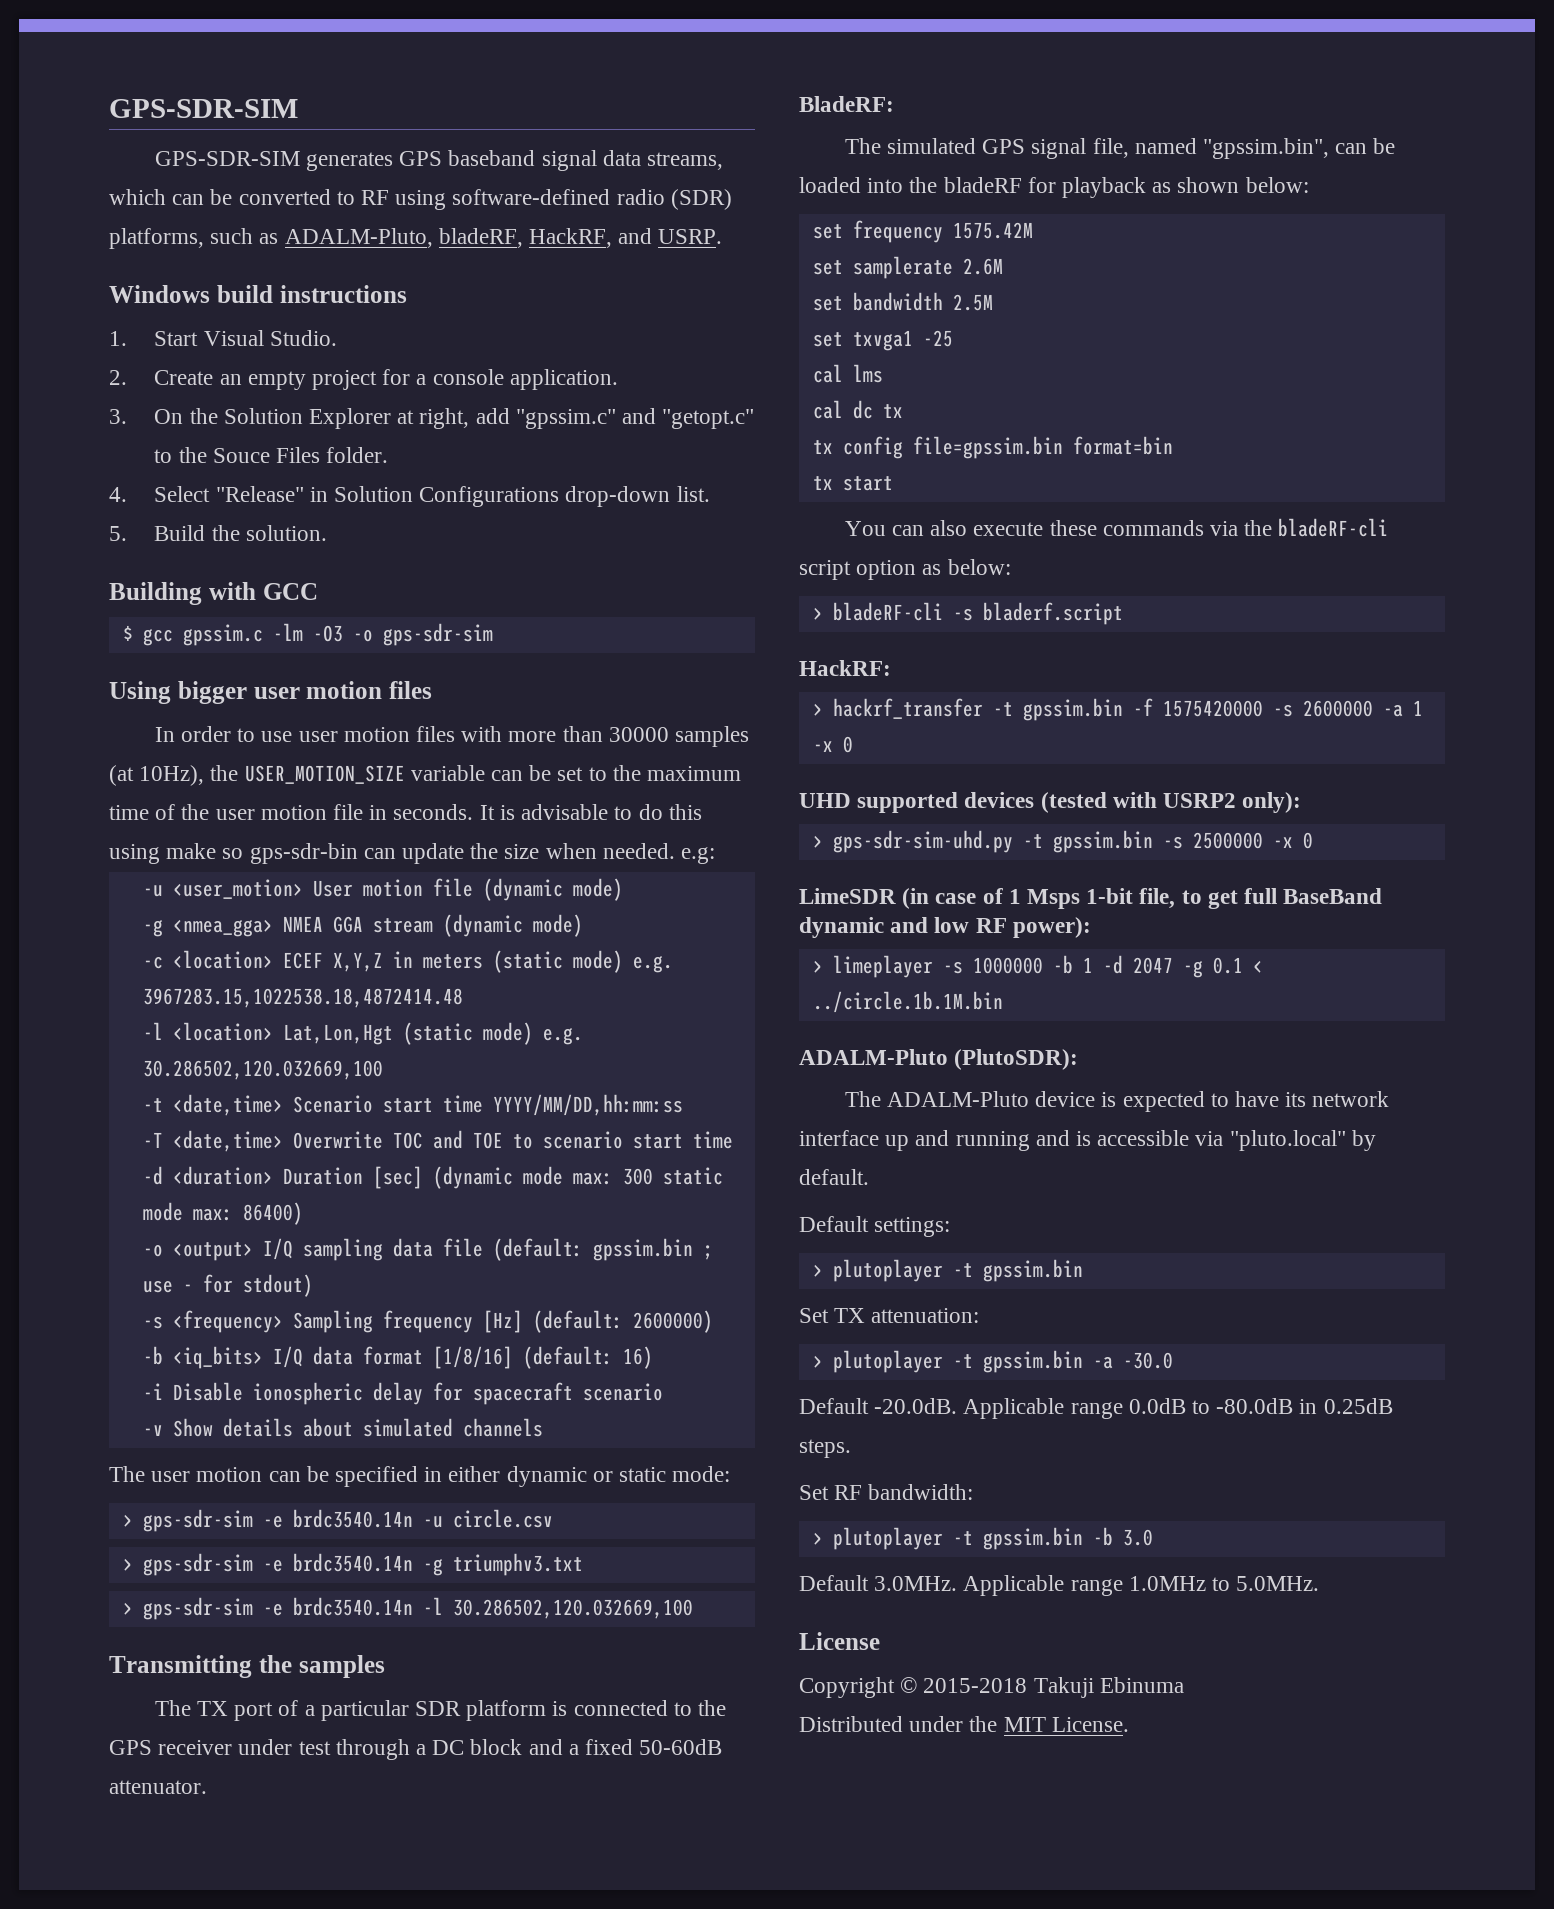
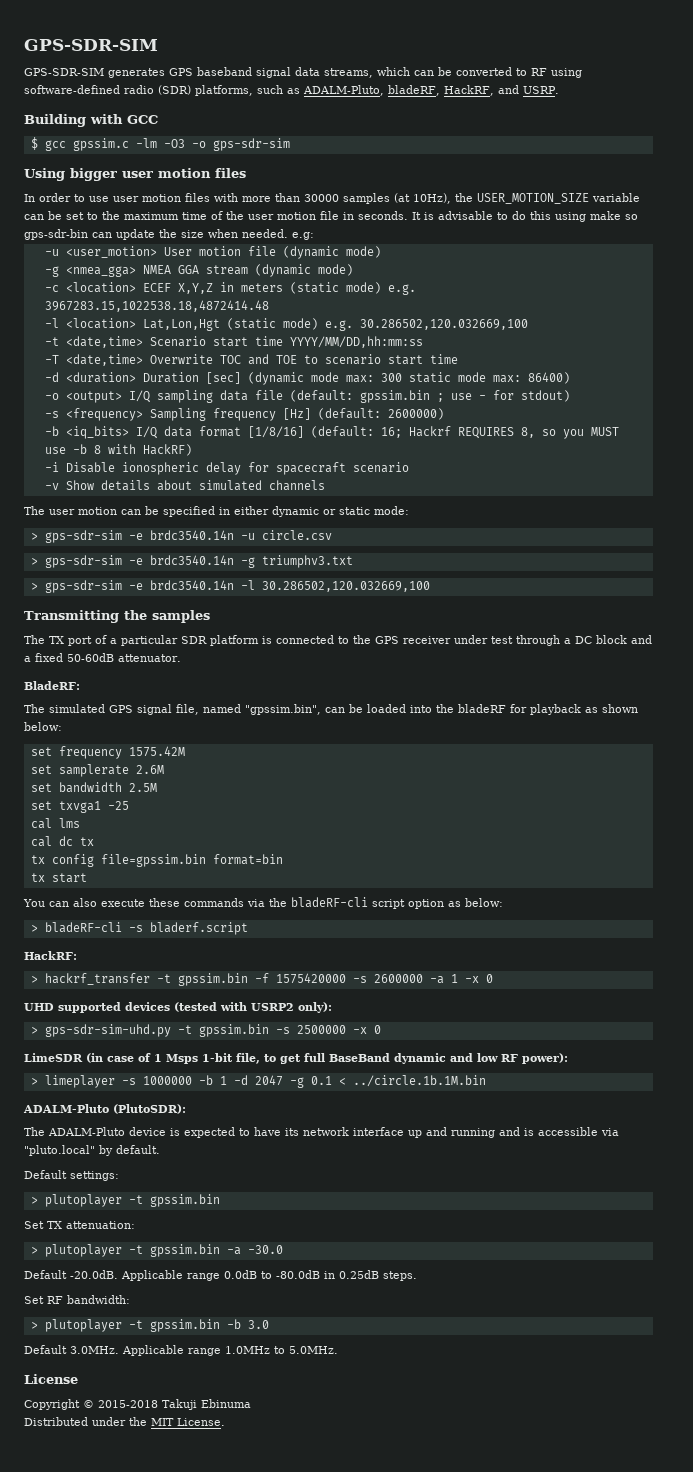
[109,285,407,303] [109,330,337,346] [109,369,618,390] [109,408,755,429] [154,447,389,463] [109,486,710,507] [109,525,327,541] // Windows build instructions // 1. Start Visual Studio. // 2. Create an empty project for a console application. // 3. On the Solution Explorer at right, add "gpssim.c" and "getopt.c" to the Souce Files folder. // 4. Select "Release" in Solution Configurations drop-down list. // 5. Build the solution. -> (559, 90) none
[622,1346,653,1369] 16) -> [380,426,619,439] [44,444,192,456] 16; Hackrf REQUIRES 8, so you MUST use -b 8 with HackRF)

